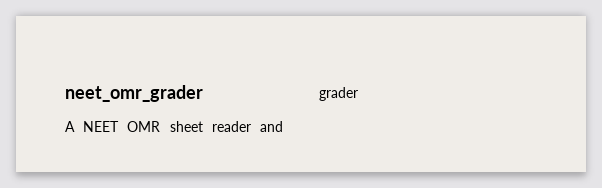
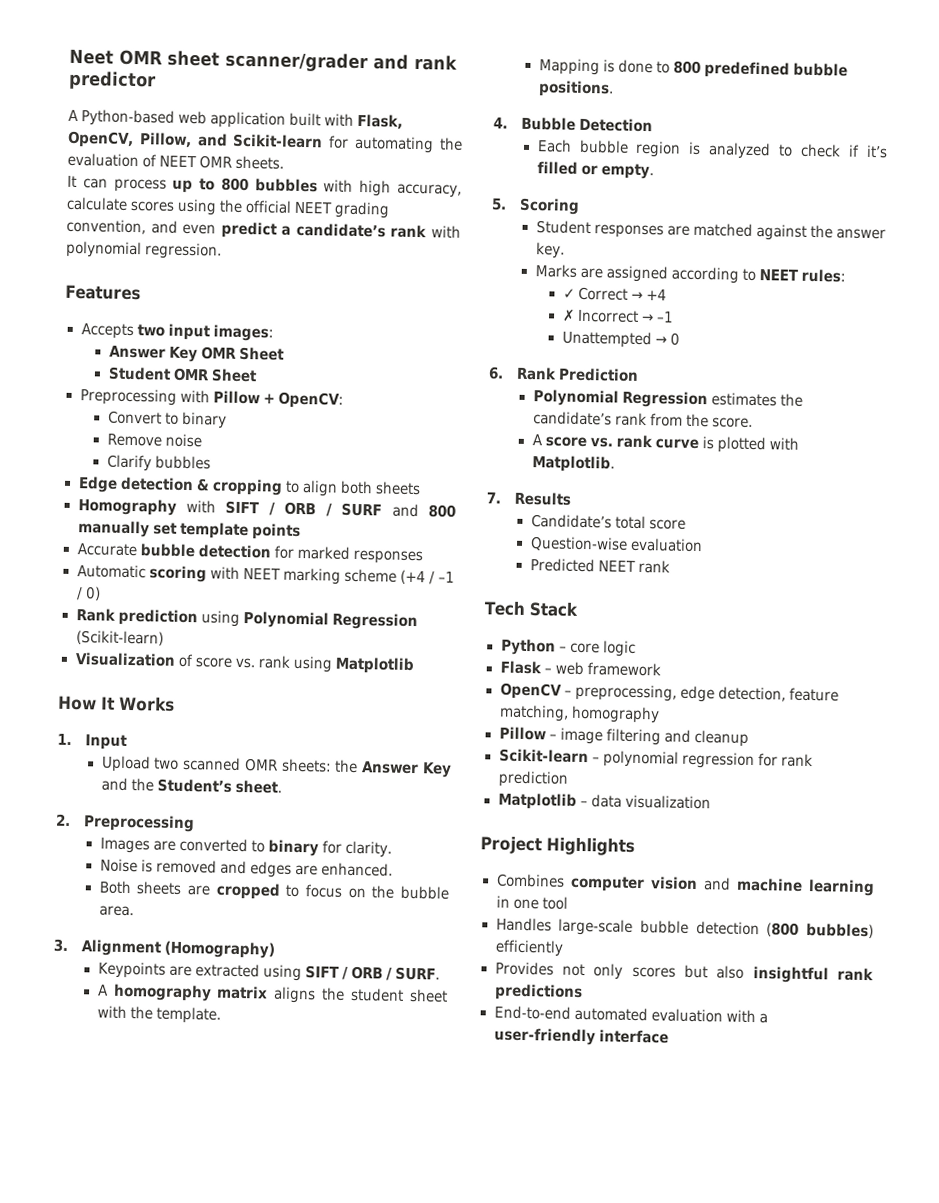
[65,85,203,102] [65,121,283,132] [319,87,358,101] neet_omr_grader // A NEET OMR sheet reader and grader -> [69,48,458,73] [68,70,156,91] [68,109,404,130] [67,130,464,154] [67,152,285,170] [67,175,462,198] [66,196,391,219] [66,218,461,239] [66,240,223,260] [65,284,141,301] [80,323,274,342] [108,345,285,363] [107,366,258,383] [79,388,344,409] [107,410,227,429] [106,433,202,448] [106,454,211,472] [77,476,421,497] [77,498,456,518] [77,520,301,541] [76,543,423,565] [76,564,455,585] [75,586,101,601] [75,608,418,631] [75,630,164,646] [74,652,414,675] [58,695,175,712] [57,733,129,751] [100,755,453,778] [100,777,282,794] [55,813,196,833] [99,837,392,858] [99,858,393,878] [98,880,449,900] [98,905,134,917] [53,938,276,959] [97,961,441,982] [96,983,448,1004] [96,1005,221,1024] [538,58,848,79] [537,80,614,98] [493,116,654,133] [536,139,888,160] [536,161,654,180] [491,197,581,215] [535,220,886,241] [535,242,565,259] [534,264,846,284] [562,286,667,301] [561,309,674,323] [561,330,680,349] [488,366,640,382] [532,389,803,409] [532,411,753,428] [531,434,799,454] [531,455,615,473] [486,491,572,506] [530,514,686,530] [529,536,703,553] [529,558,670,574] [484,601,578,617] [500,638,636,657] [499,660,661,677] [499,682,839,703] [498,704,660,724] [498,726,749,747] [498,748,813,770] [497,770,569,788] [497,792,711,810] [480,836,635,856] [495,873,875,897] [495,895,568,910] [495,917,874,939] [494,939,564,957] [494,961,875,984] [493,983,583,1002] [493,1005,768,1024] [493,1027,669,1046] Neet OMR sheet scanner/grader and rank predictor // A Python-based web application built with Flask, OpenCV, Pillow, and Scikit-learn for automating the evaluation of NEET OMR sheets. // It can process up to 800 bubbles with high accuracy, calculate scores using the official NEET grading convention, and even predict a candidate’s rank with polynomial regression. // Features // Accepts two input images: // Answer Key OMR Sheet // Student OMR Sheet // Preprocessing with Pillow + OpenCV: // Convert to binary // Remove noise // Clarify bubbles // Edge detection & cropping to align both sheets // Homography with SIFT / ORB / SURF and 800 manually set template points // Accurate bubble detection for marked responses // Automatic scoring with NEET marking scheme (+4 / –1 / 0) // Rank prediction using Polynomial Regression (Scikit-learn) // Visualization of score vs. rank using Matplotlib // How It Works // 1. Input // Upload two scanned OMR sheets: the Answer Key and the Student’s sheet. // 2. Preprocessing // Images are converted to binary for clarity. // Noise is removed and edges are enhanced. // Both sheets are cropped to focus on the bubble area. // 3. Alignment (Homography) // Keypoints are extracted using SIFT / ORB / SURF. // A homography matrix aligns the student sheet with the template. // Mapping is done to 800 predefined bubble positions. // 4. Bubble Detection // Each bubble region is analyzed to check if it’s filled or empty. // 5. Scoring // Student responses are matched against the answer key. // Marks are assigned according to NEET rules: // ✓ Correct → +4 // ✗ Incorrect → –1 // Unattempted → 0 // 6. Rank Prediction // Polynomial Regression estimates the candidate’s rank from the score. // A score vs. rank curve is plotted with Matplotlib. // 7. Results // Candidate’s total score // Question-wise evaluation // Predicted NEET rank // Tech Stack // Python – core logic // Flask – web framework // OpenCV – preprocessing, edge detection, feature matching, homography // Pillow – image filtering and cleanup // Scikit-learn – polynomial regression for rank prediction // Matplotlib – data visualization // Project Highlights // Combines computer vision and machine learning in one tool // Handles large-scale bubble detection (800 bubbles) efficiently // Provides not only scores but also insightful rank predictions // End-to-end automated evaluation with a user-friendly interface

